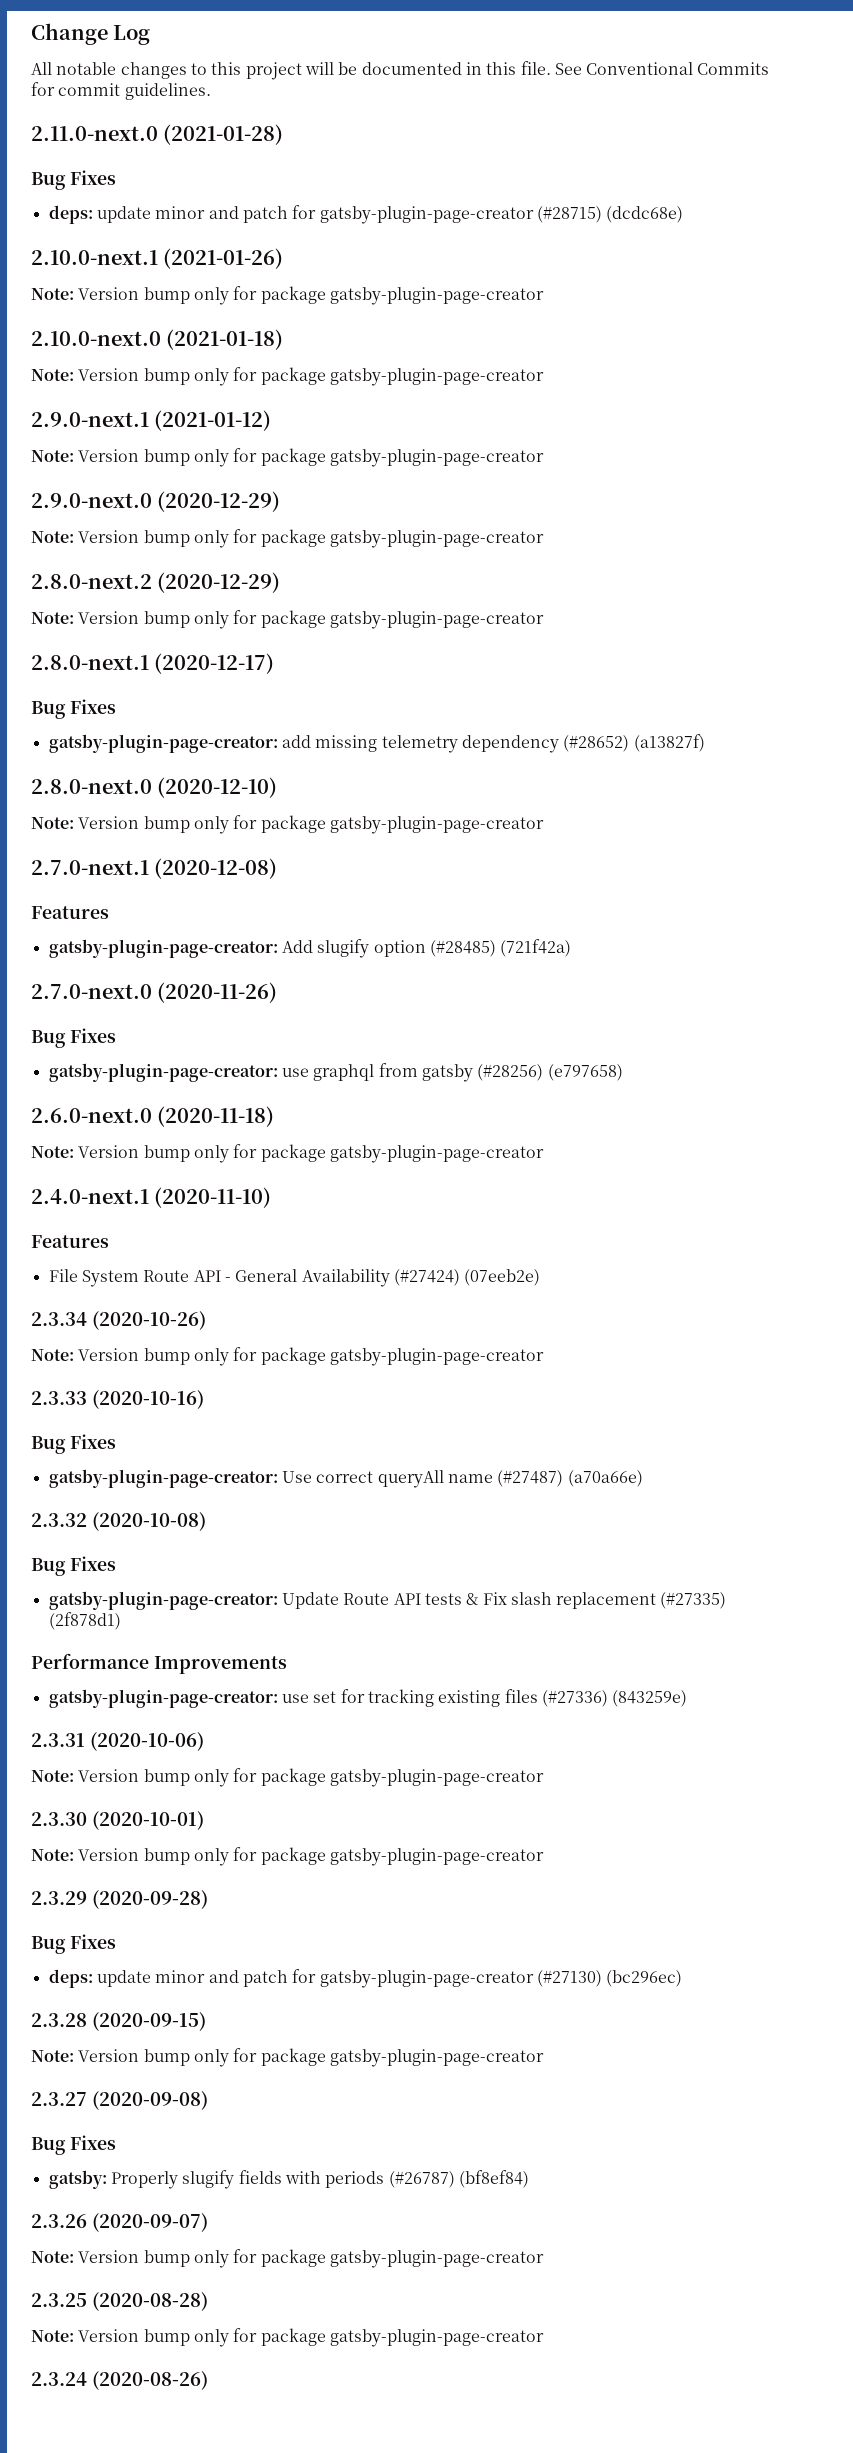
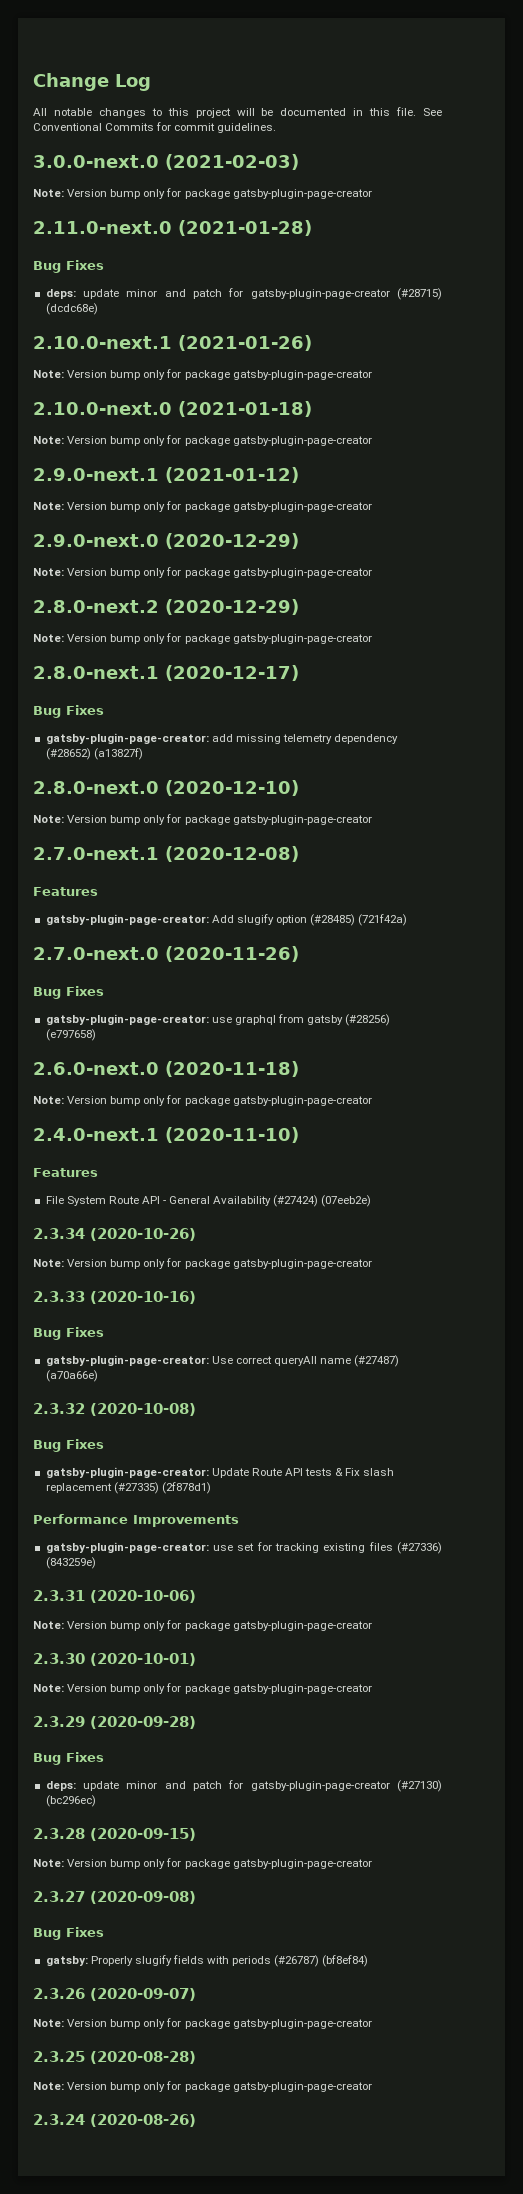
(211, 91) none -> [33,154,299,170] [33,188,372,199] // 3.0.0-next.0 (2021-02-03) // Note: Version bump only for package gatsby-plugin-page-creator

